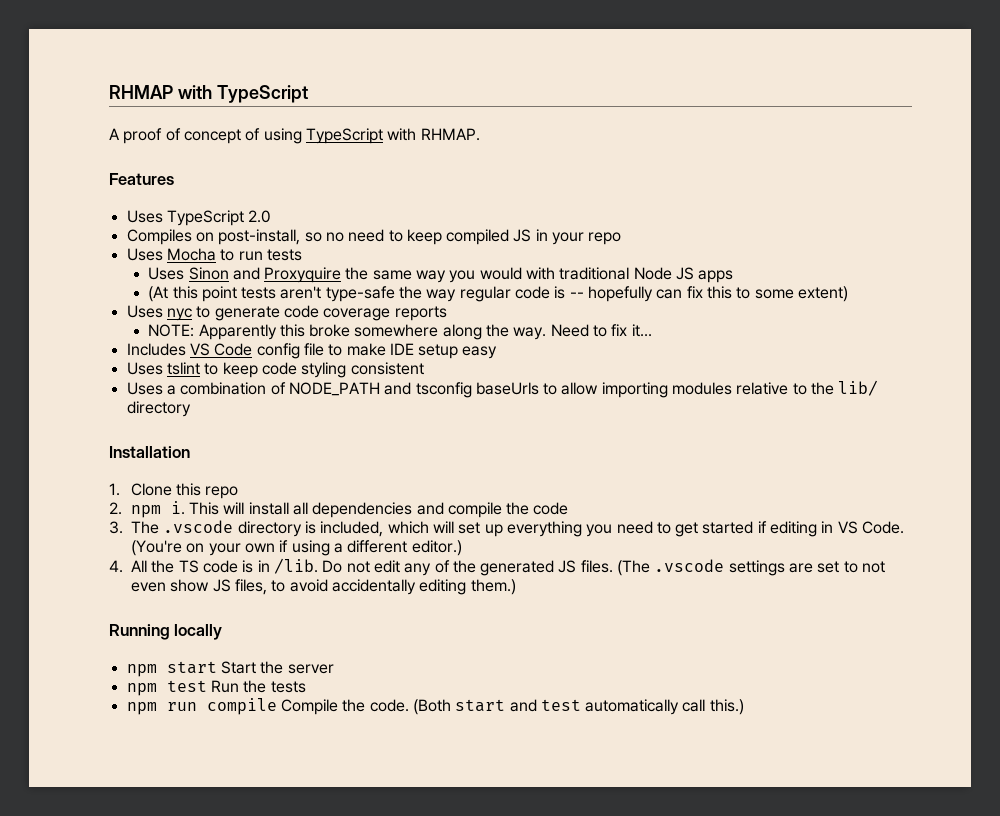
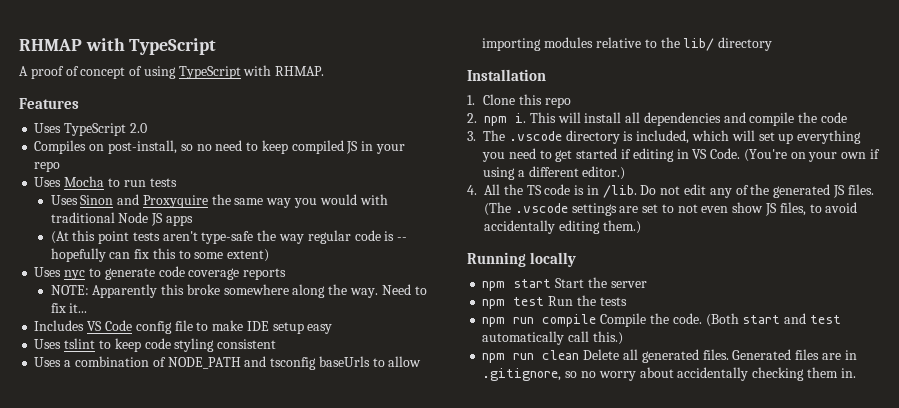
(744, 707) none -> [482,349,857,363] [482,367,856,381] // npm run clean Delete all generated files. Generated files are in .gitignore, so no worry about accidentally checking them in.

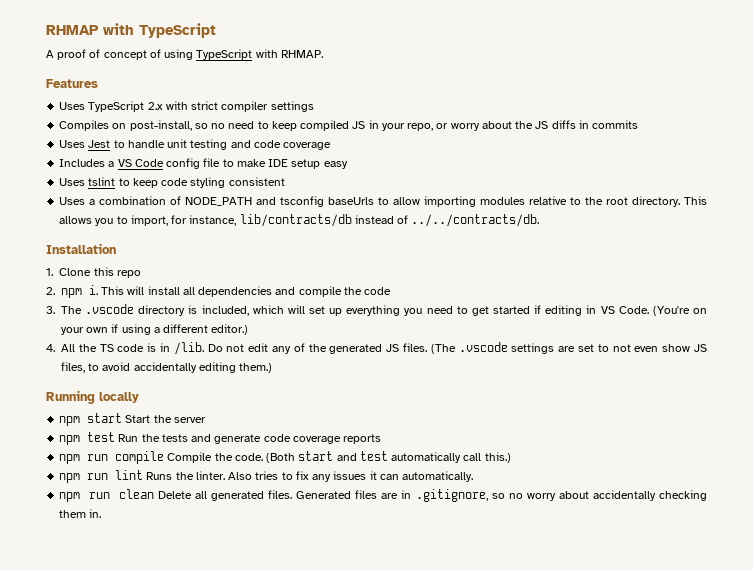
[129,123,147,133] 2.0 -> [147,101,314,112] 2.x with strict compiler settings
[34,161,61,172] [34,176,177,187] [50,194,388,208] [50,212,193,226] [50,230,408,244] [50,248,270,262] [34,266,287,280] [50,284,427,298] [50,303,88,313] repo // Uses Mocha to run tests // Uses Sinon and Proxyquire the same way you would with traditional Node JS apps // (At this point tests aren't type-safe the way regular code is -- hopefully can fix this to some extent) // Uses nyc to generate code coverage reports // NOTE: Apparently this broke somewhere along the way. Need to fix it... -> [407,120,639,131] [59,139,332,150] repo, or worry about the JS diffs in commits // Uses Jest to handle unit testing and code coverage
(85, 325) none -> [108,161,115,167] a
[683,37,773,51] lib/ directory -> [606,196,707,207] [59,214,540,227] root directory. This allows you to import, for instance, lib/contracts/db instead of ../../contracts/db.
(627, 301) none -> [191,434,382,444] and generate code coverage reports
(623, 338) none -> [59,470,474,483] // npm run lint Runs the linter. Also tries to fix any issues it can automatically.

